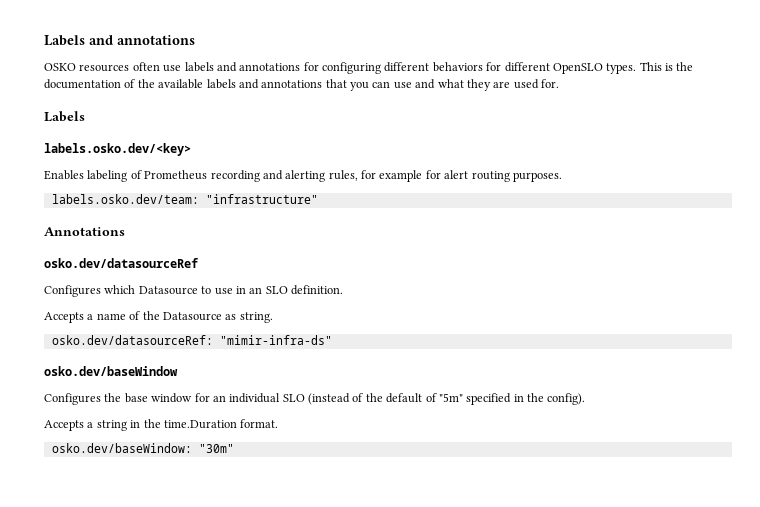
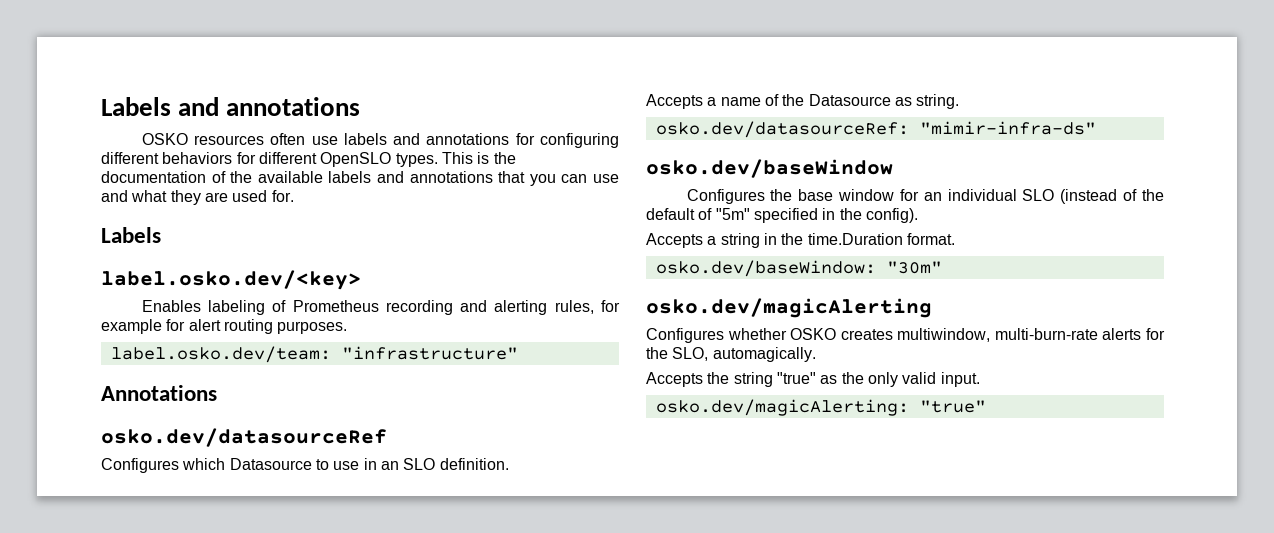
[44,143,191,156] labels.osko.dev/<key> -> [101,270,361,290] label.osko.dev/<key>
[51,194,199,204] labels.osko.dev/team: -> [110,346,331,363] label.osko.dev/team:
(234, 448) none -> [646,298,932,318] [646,328,1165,343] [646,347,816,362] [646,372,980,387] [655,399,986,416] // osko.dev/magicAlerting // Configures whether OSKO creates multiwindow, multi-burn-rate alerts for the SLO, automagically. // Accepts the string "true" as the only valid input. // osko.dev/magicAlerting: "true"

